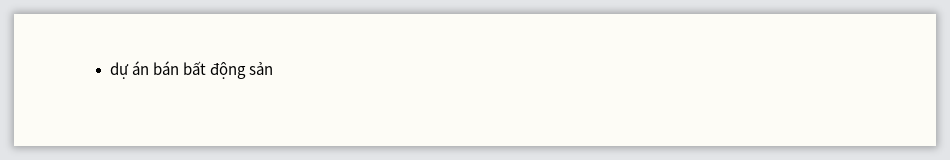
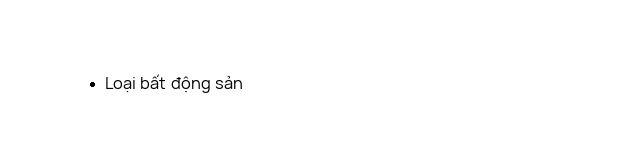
[109,61,179,79] dự án bán -> [104,77,136,93] Loại

